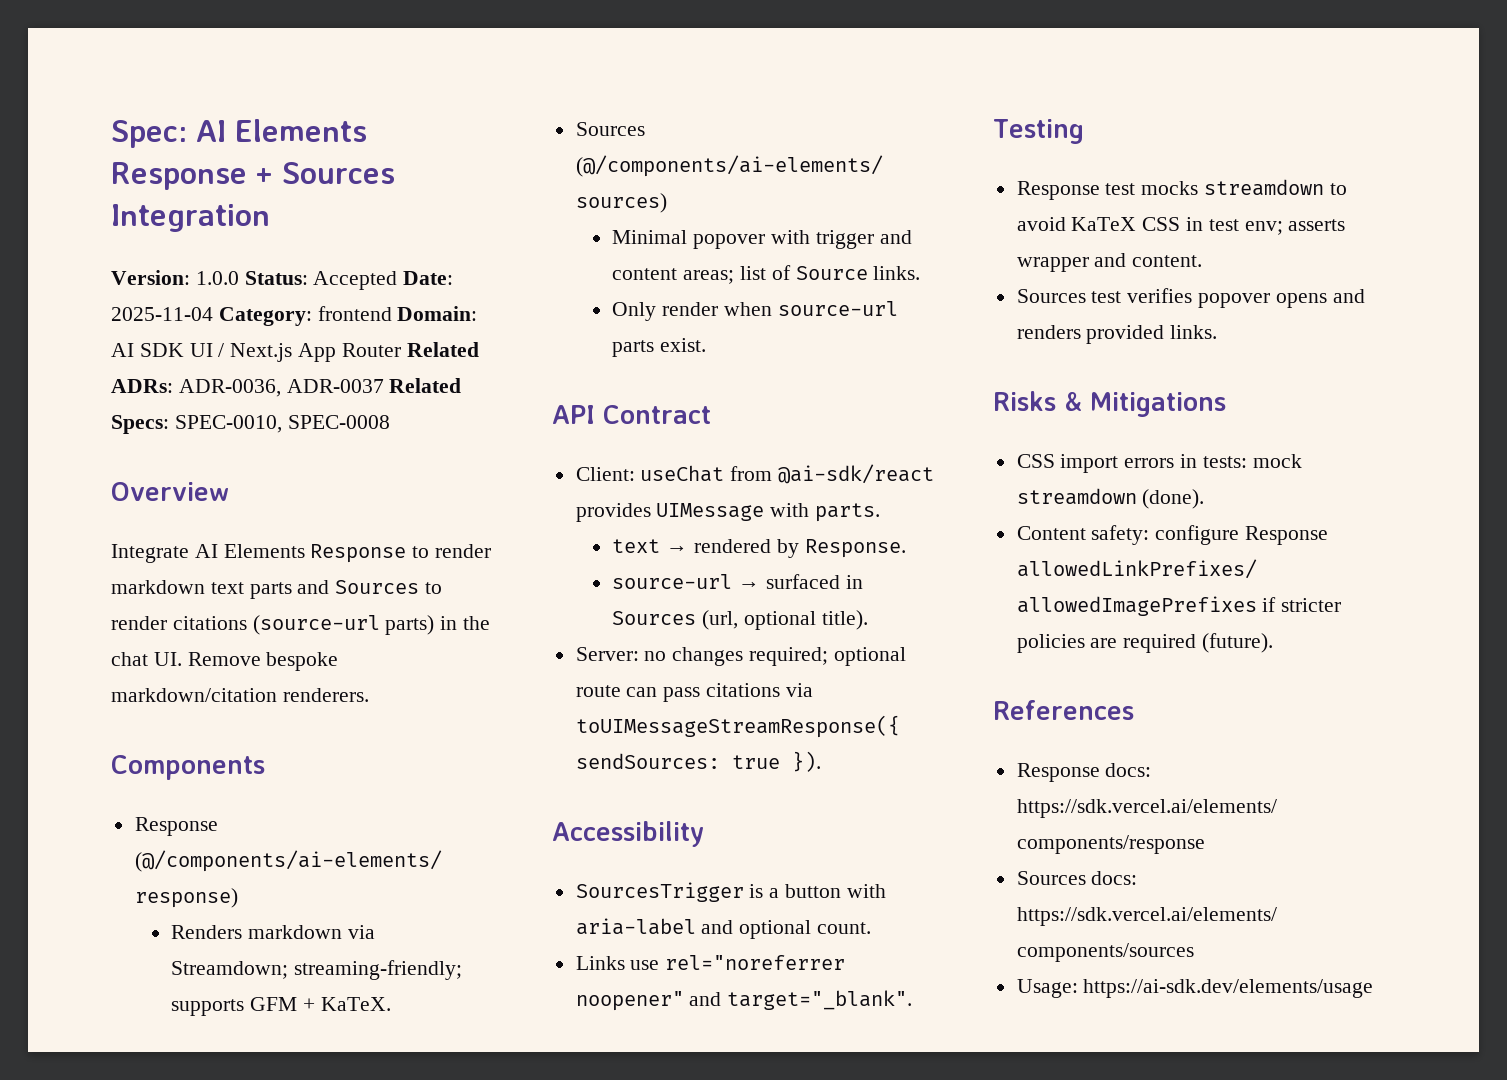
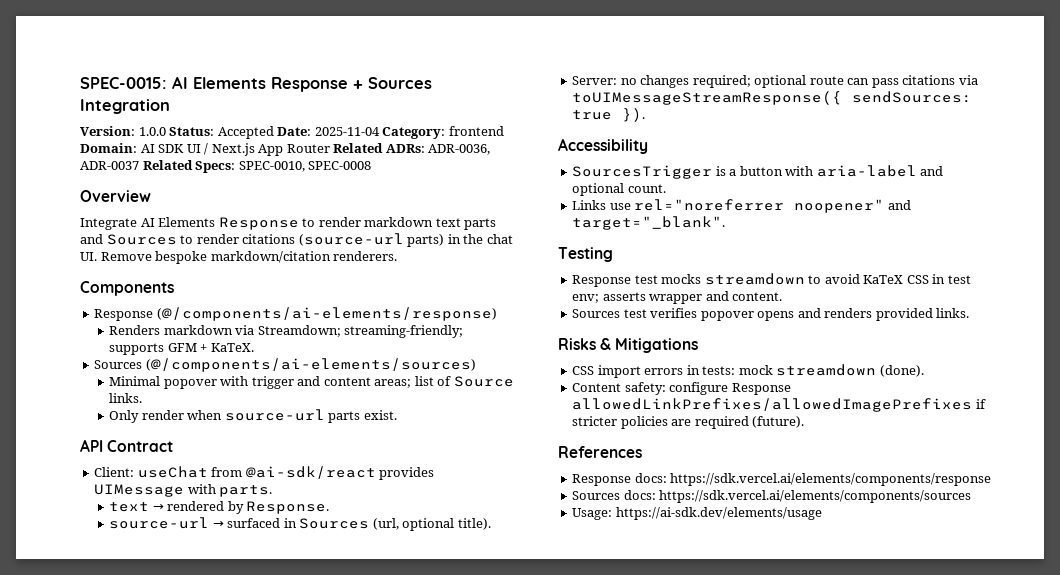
[111,120,187,148] Spec: -> [80,77,167,89] SPEC-0015:

